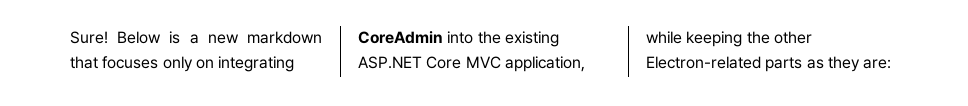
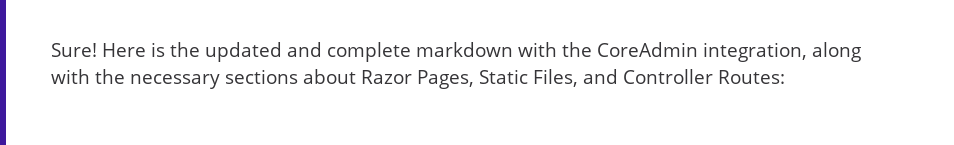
[117,31,322,44] [70,56,295,72] [358,31,559,47] [358,56,585,72] [646,31,812,47] [646,56,892,72] Below is a new markdown that focuses only on integrating CoreAdmin into the existing ASP.NET Core MVC application, while keeping the other Electron-related parts as they are: -> [102,42,861,62] [51,69,785,89] Here is the updated and complete markdown with the CoreAdmin integration, along with the necessary sections about Razor Pages, Static Files, and Controller Routes:

